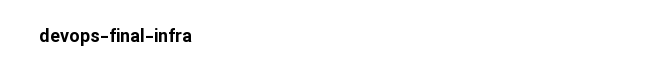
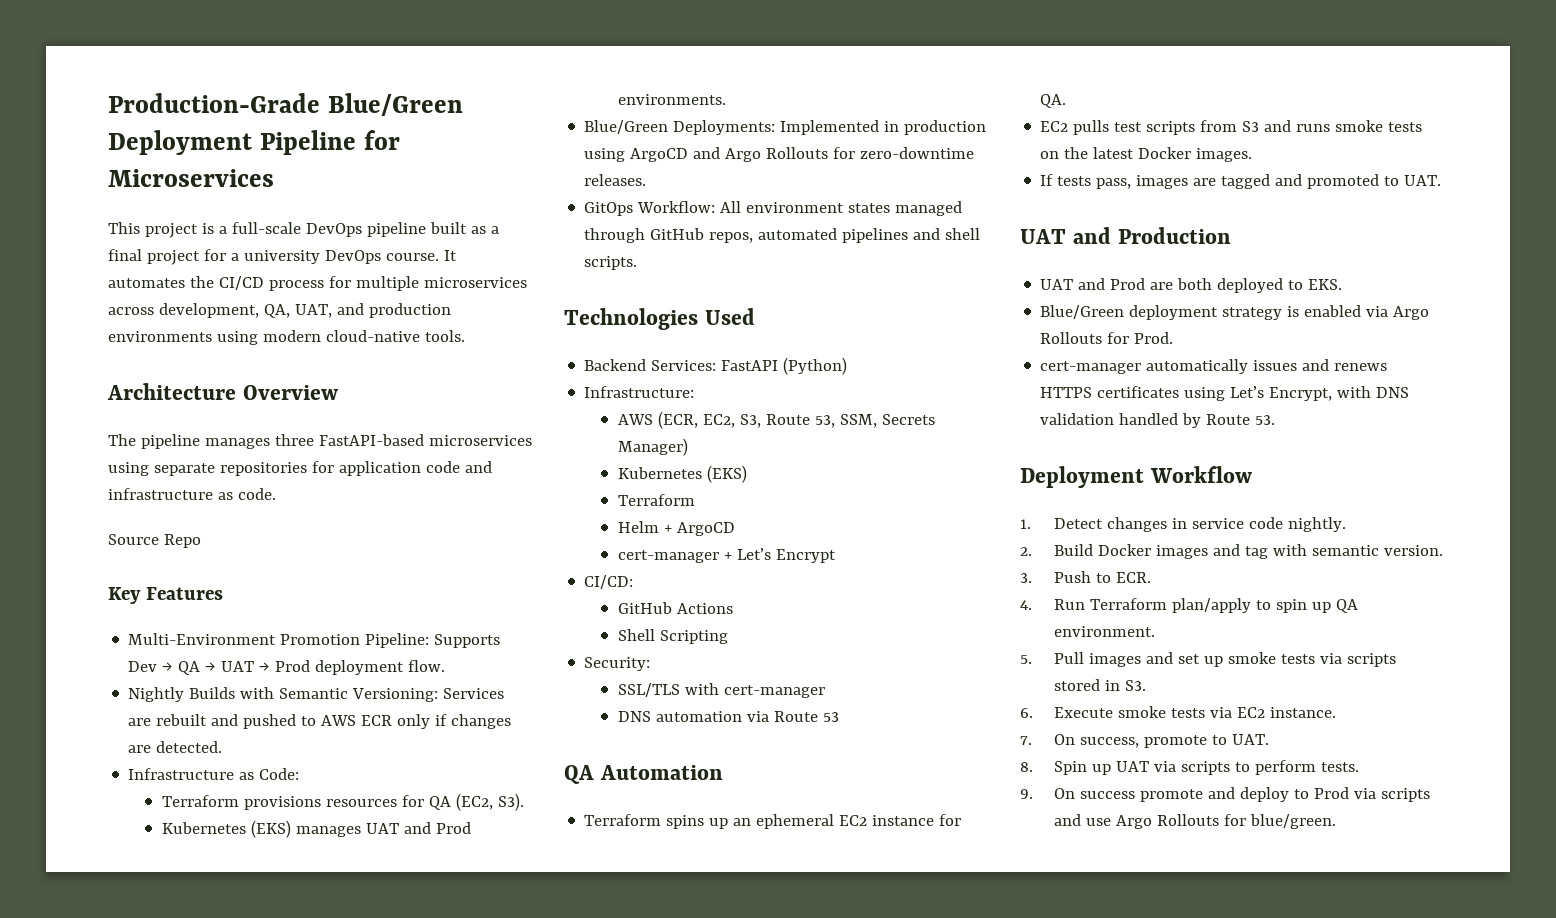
[39,28,192,46] devops-final-infra -> [108,93,463,116] [108,130,400,155] [108,169,274,187] [108,222,499,238] [108,249,457,265] [108,276,527,291] [108,303,451,318] [108,330,465,345] [107,383,338,400] [108,434,532,449] [108,461,492,476] [108,488,276,500] [108,534,201,548] [108,587,223,604] [128,633,501,648] [128,660,446,675] [128,687,505,702] [128,714,512,729] [128,741,223,753] [128,768,300,780] [162,793,525,811] [162,820,472,838] [618,94,727,105] [584,120,987,135] [584,147,975,162] [584,174,647,186] [584,201,963,216] [584,228,981,243] [584,256,638,270] [564,308,755,330] [584,357,848,375] [584,386,695,398] [618,411,936,429] [618,438,689,456] [618,465,748,483] [618,494,696,506] [618,521,736,536] [618,548,837,563] [584,575,634,589] [618,602,734,614] [618,629,729,644] [584,657,651,671] [618,683,826,698] [618,711,840,722] [564,765,723,784] [584,814,962,829] [1040,94,1067,108] [1040,120,1423,135] [1040,147,1253,162] [1040,174,1442,189] [1020,227,1231,244] [1040,278,1343,293] [1040,305,1430,320] [1040,332,1174,344] [1040,359,1388,374] [1040,386,1410,401] [1040,413,1276,428] [1020,466,1252,488] [1020,517,1346,532] [1020,544,1443,559] [1020,571,1151,583] [1020,598,1358,613] [1053,626,1155,637] [1020,652,1396,667] [1053,679,1146,691] [1020,706,1336,718] [1020,734,1269,748] [1020,760,1359,775] [1020,787,1430,802] [1053,814,1336,829] Production-Grade Blue/Green Deployment Pipeline for Microservices // This project is a full-scale DevOps pipeline built as a final project for a university DevOps course. It automates the CI/CD process for multiple microservices across development, QA, UAT, and production environments using modern cloud-native tools. // Architecture Overview // The pipeline manages three FastAPI-based microservices using separate repositories for application code and infrastructure as code. // Source Repo // Key Features // Multi-Environment Promotion Pipeline: Supports Dev → QA → UAT → Prod deployment flow. // Nightly Builds with Semantic Versioning: Services are rebuilt and pushed to AWS ECR only if changes are detected. // Infrastructure as Code: // Terraform provisions resources for QA (EC2, S3). // Kubernetes (EKS) manages UAT and Prod environments. // Blue/Green Deployments: Implemented in production using ArgoCD and Argo Rollouts for zero-downtime releases. // GitOps Workflow: All environment states managed through GitHub repos, automated pipelines and shell scripts. // Technologies Used // Backend Services: FastAPI (Python) // Infrastructure: // AWS (ECR, EC2, S3, Route 53, SSM, Secrets Manager) // Kubernetes (EKS) // Terraform // Helm + ArgoCD // cert-manager + Let’s Encrypt // CI/CD: // GitHub Actions // Shell Scripting // Security: // SSL/TLS with cert-manager // DNS automation via Route 53 // QA Automation // Terraform spins up an ephemeral EC2 instance for QA. // EC2 pulls test scripts from S3 and runs smoke tests on the latest Docker images. // If tests pass, images are tagged and promoted to UAT. // UAT and Production // UAT and Prod are both deployed to EKS. // Blue/Green deployment strategy is enabled via Argo Rollouts for Prod. // cert-manager automatically issues and renews HTTPS certificates using Let’s Encrypt, with DNS validation handled by Route 53. // Deployment Workflow // 1. Detect changes in service code nightly. // 2. Build Docker images and tag with semantic version. // 3. Push to ECR. // 4. Run Terraform plan/apply to spin up QA environment. // 5. Pull images and set up smoke tests via scripts stored in S3. // 6. Execute smoke tests via EC2 instance. // 7. On success, promote to UAT. // 8. Spin up UAT via scripts to perform tests. // 9. On success promote and deploy to Prod via scripts and use Argo Rollouts for blue/green.

